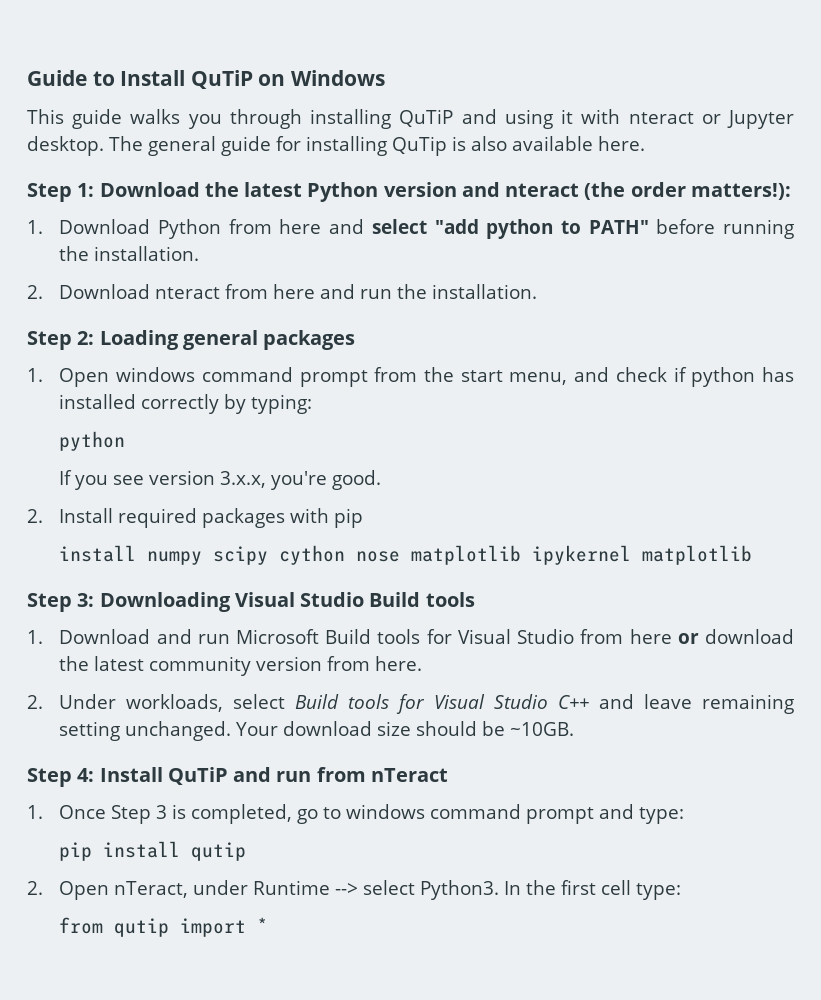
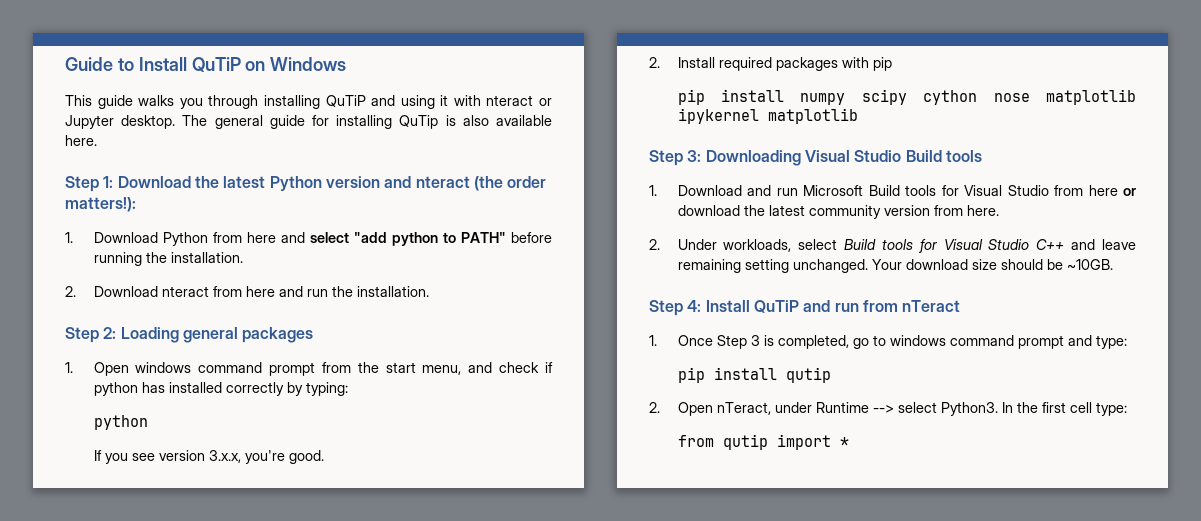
(364, 518) none -> [677,89,705,105] pip

